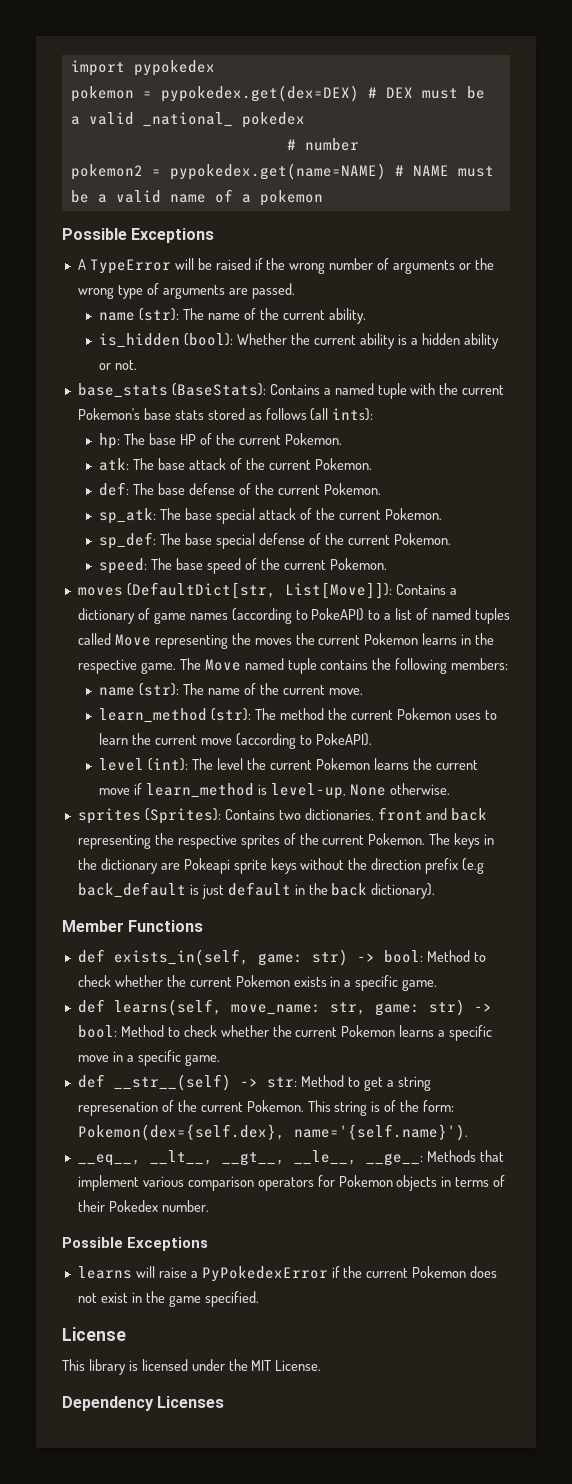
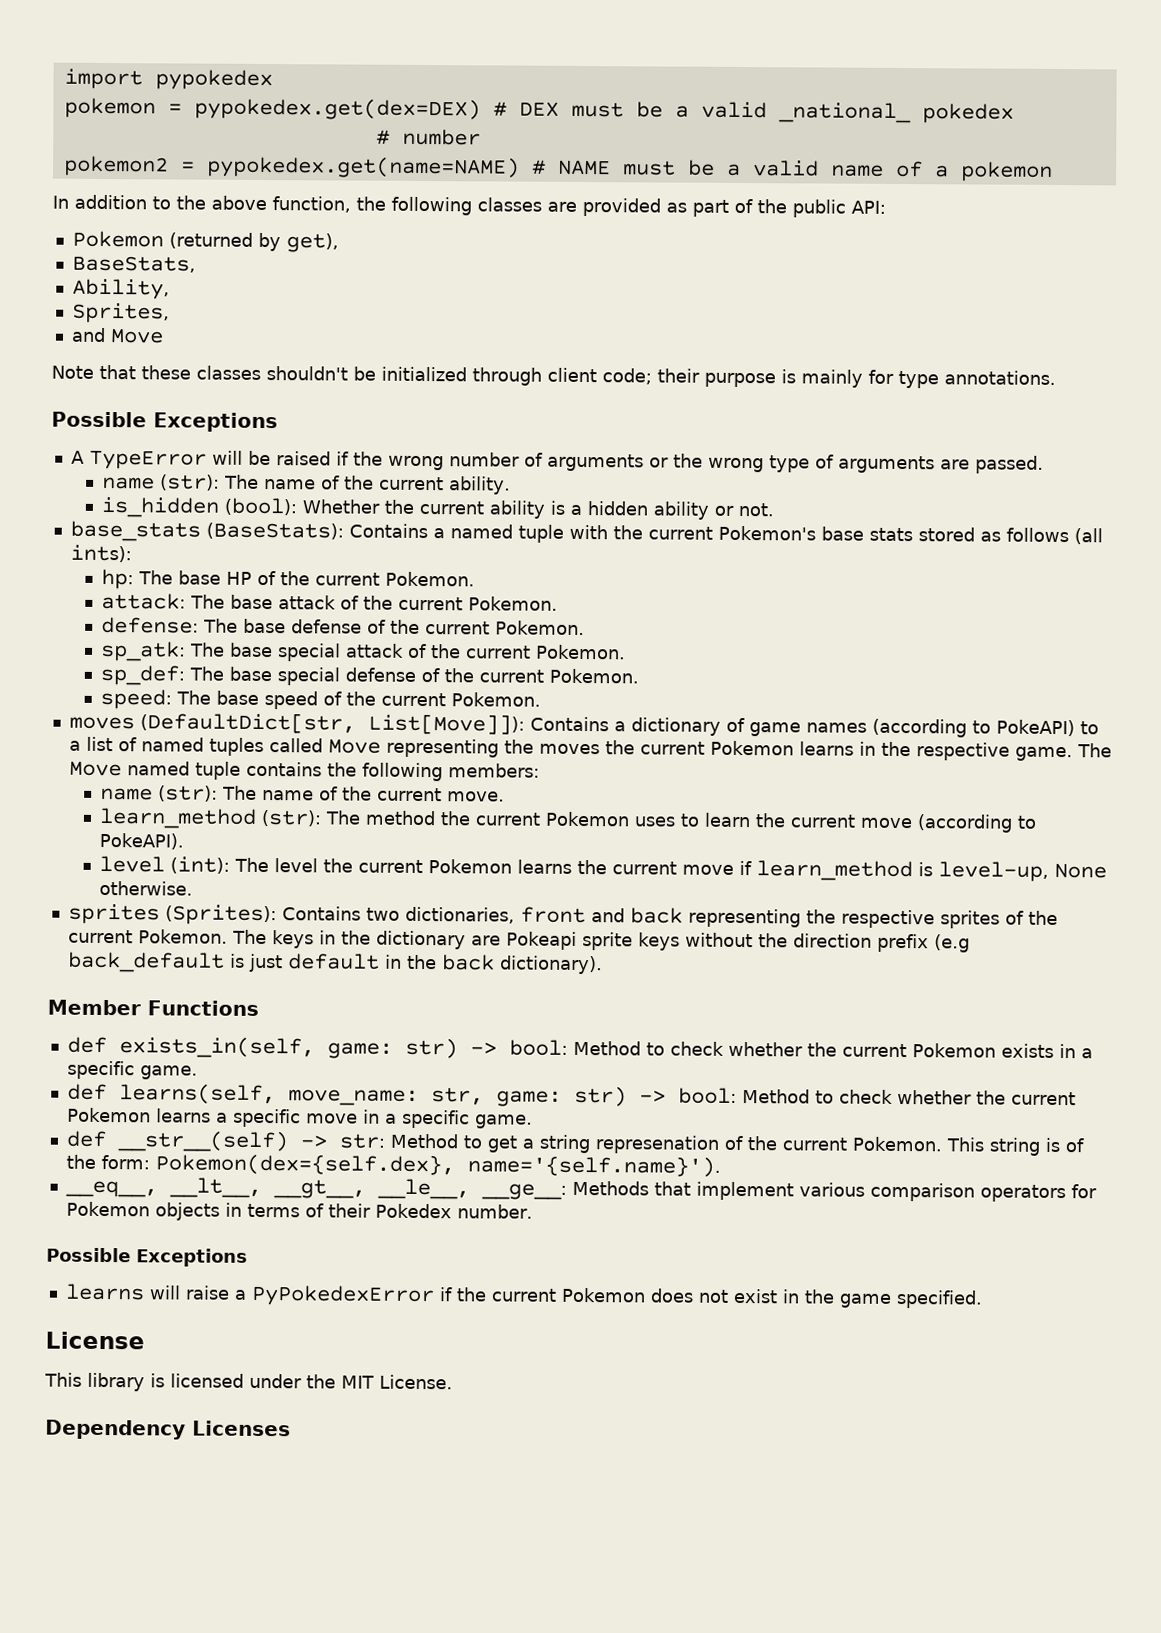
(323, 198) none -> [52,194,886,218] [71,230,339,253] [71,255,196,273] [71,278,170,300] [71,302,170,324] [70,327,164,344] [51,364,1056,389] // In addition to the above function, the following classes are provided as part of the public API: // Pokemon (returned by get), // BaseStats, // Ability, // Sprites, // and Move // Note that these classes shouldn't be initialized through client code; their purpose is mainly for type annotations.
[99,458,130,471] atk: -> [100,592,186,610] attack:
[99,482,130,496] def: -> [100,616,199,634] defense:

